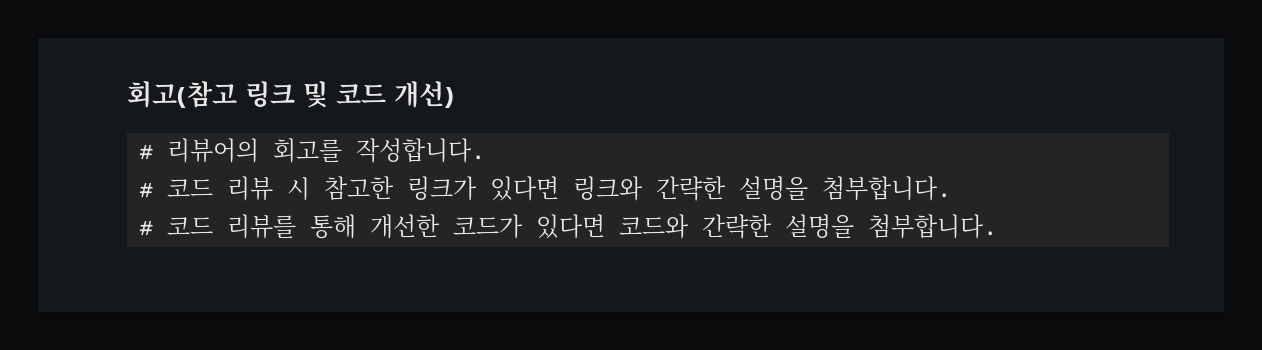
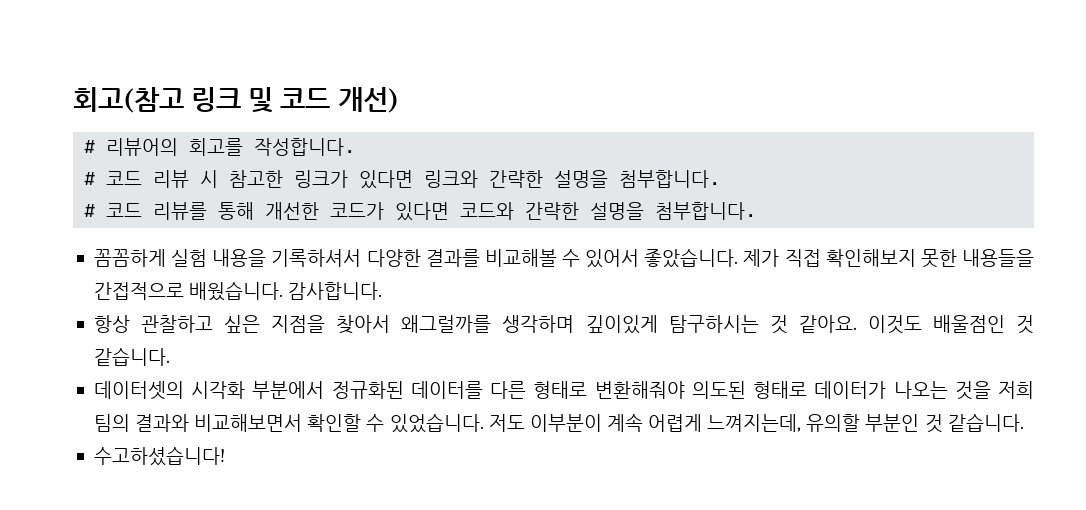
(998, 226) none -> [93,248,1034,268] [93,281,383,301] [93,315,1035,334] [93,347,170,366] [93,381,1035,400] [93,413,1024,433] [93,446,225,466] // 꼼꼼하게 실험 내용을 기록하셔서 다양한 결과를 비교해볼 수 있어서 좋았습니다. 제가 직접 확인해보지 못한 내용들을 간접적으로 배웠습니다. 감사합니다. // 항상 관찰하고 싶은 지점을 찾아서 왜그럴까를 생각하며 깊이있게 탐구하시는 것 같아요. 이것도 배울점인 것 같습니다. // 데이터셋의 시각화 부분에서 정규화된 데이터를 다른 형태로 변환해줘야 의도된 형태로 데이터가 나오는 것을 저희 팀의 결과와 비교해보면서 확인할 수 있었습니다. 저도 이부분이 계속 어렵게 느껴지는데, 유의할 부분인 것 같습니다. // 수고하셨습니다!

